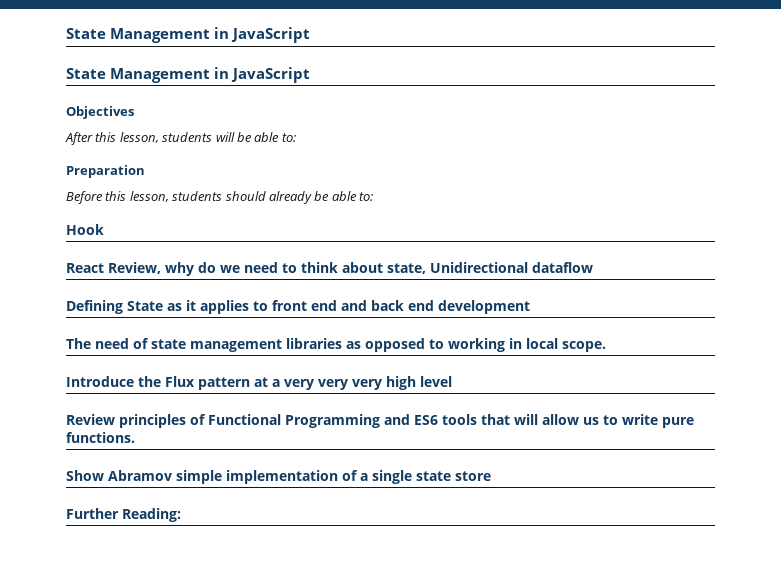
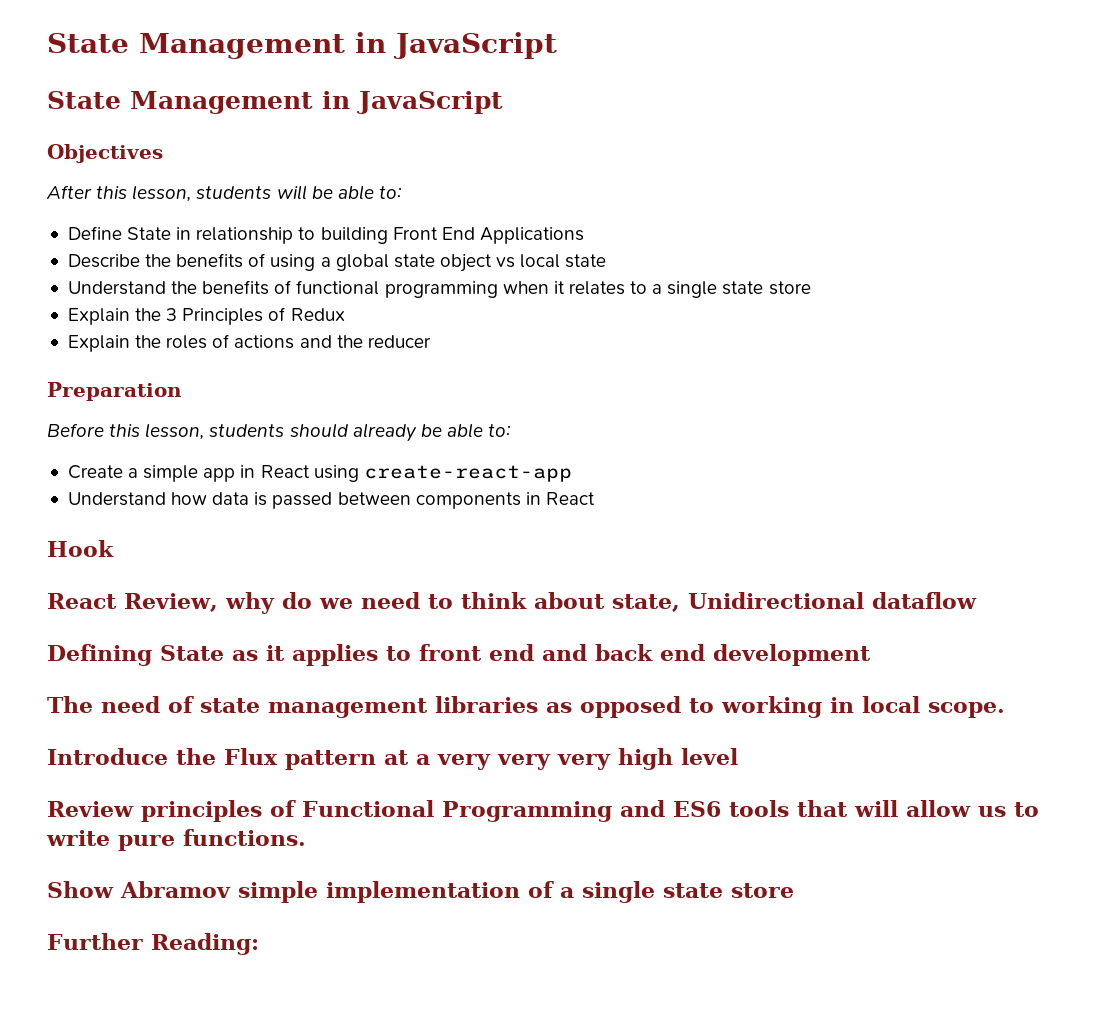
(296, 137) none -> [67,226,584,244] [67,253,607,272] [67,280,811,298] [67,307,345,325] [67,334,431,352] // Define State in relationship to building Front End Applications // Describe the benefits of using a global state object vs local state // Understand the benefits of functional programming when it relates to a single state store // Explain the 3 Principles of Redux // Explain the roles of actions and the reducer
(373, 196) none -> [67,465,572,482] [67,492,595,509] // Create a simple app in React using create-react-app // Understand how data is passed between components in React

